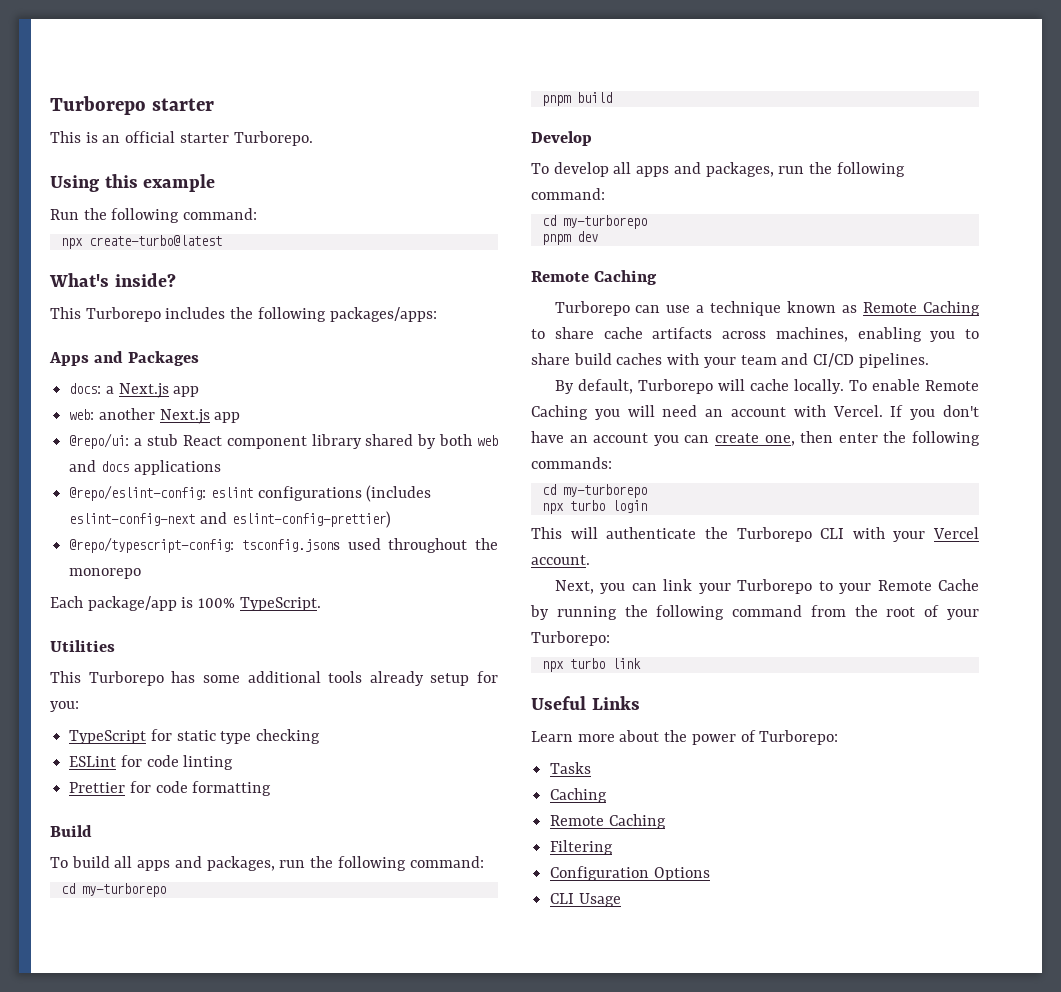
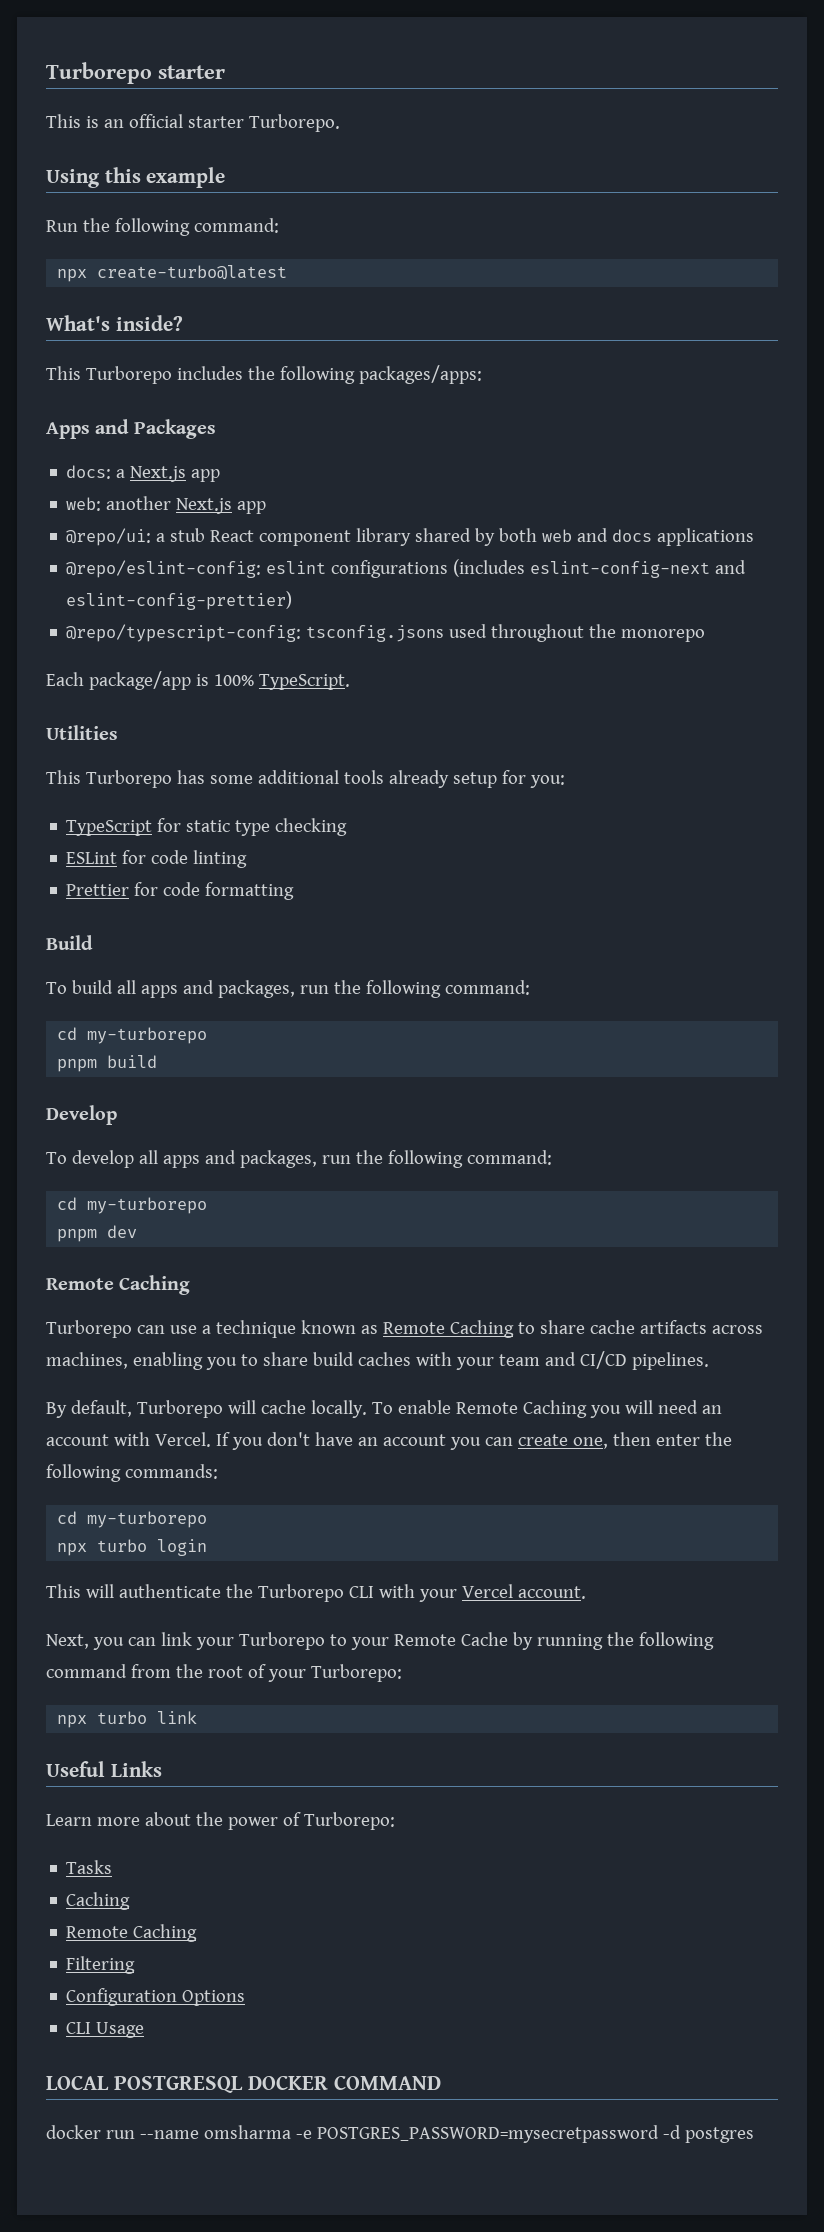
(621, 900) none -> [46,2075,441,2093] [46,2125,754,2143] // LOCAL POSTGRESQL DOCKER COMMAND // docker run --name omsharma -e POSTGRES_PASSWORD=mysecretpassword -d postgres

